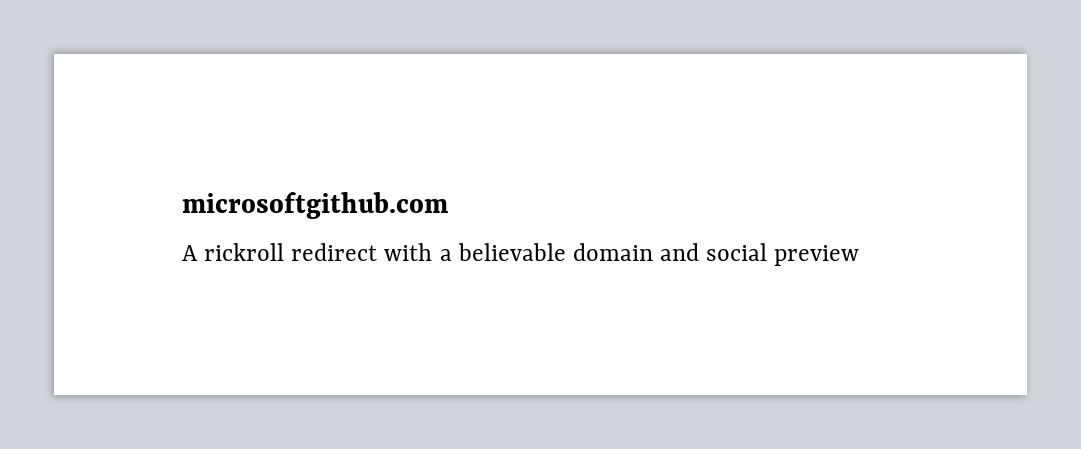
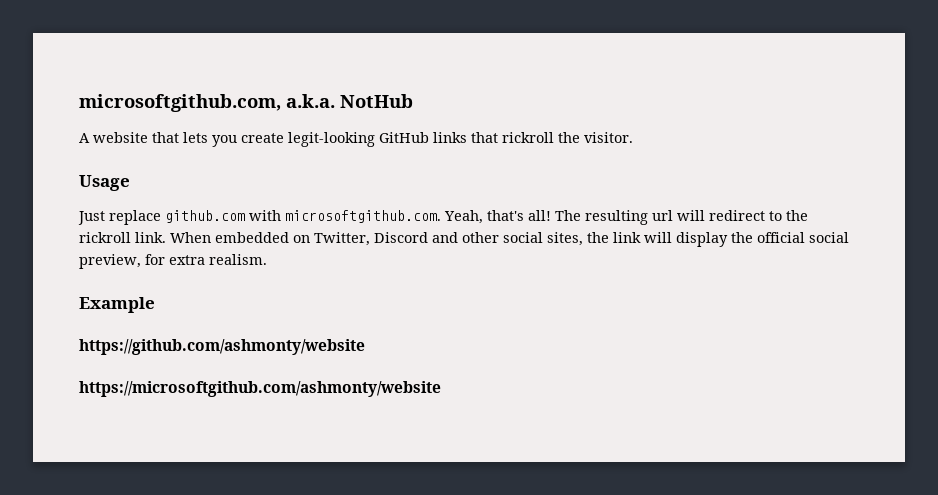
[182,192,448,219] [182,243,860,266] microsoftgithub.com // A rickroll redirect with a believable domain and social preview -> [79,94,413,112] [79,132,633,147] [79,175,130,191] [78,210,808,225] [79,232,849,247] [79,254,267,269] [79,297,155,313] [79,339,365,355] [79,381,441,397] microsoftgithub.com, a.k.a. NotHub // A website that lets you create legit-looking GitHub links that rickroll the visitor. // Usage // Just replace github.com with microsoftgithub.com. Yeah, that's all! The resulting url will redirect to the rickroll link. When embedded on Twitter, Discord and other social sites, the link will display the official social preview, for extra realism. // Example // https://github.com/ashmonty/website // https://microsoftgithub.com/ashmonty/website

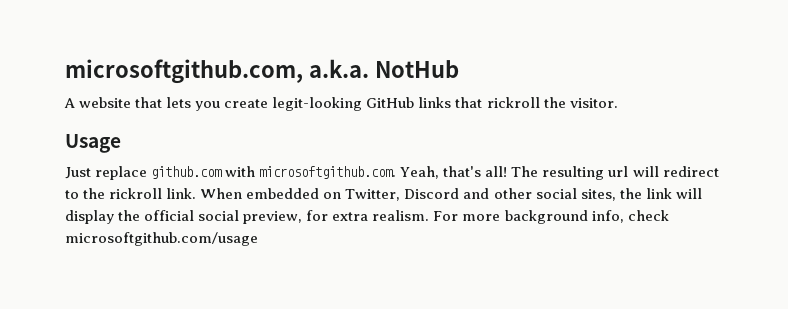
[79,297,155,313] [79,339,365,355] [79,381,441,397] // Example // https://github.com/ashmonty/website // https://microsoftgithub.com/ashmonty/website -> [433,210,669,224] [65,232,258,246] For more background info, check microsoftgithub.com/usage

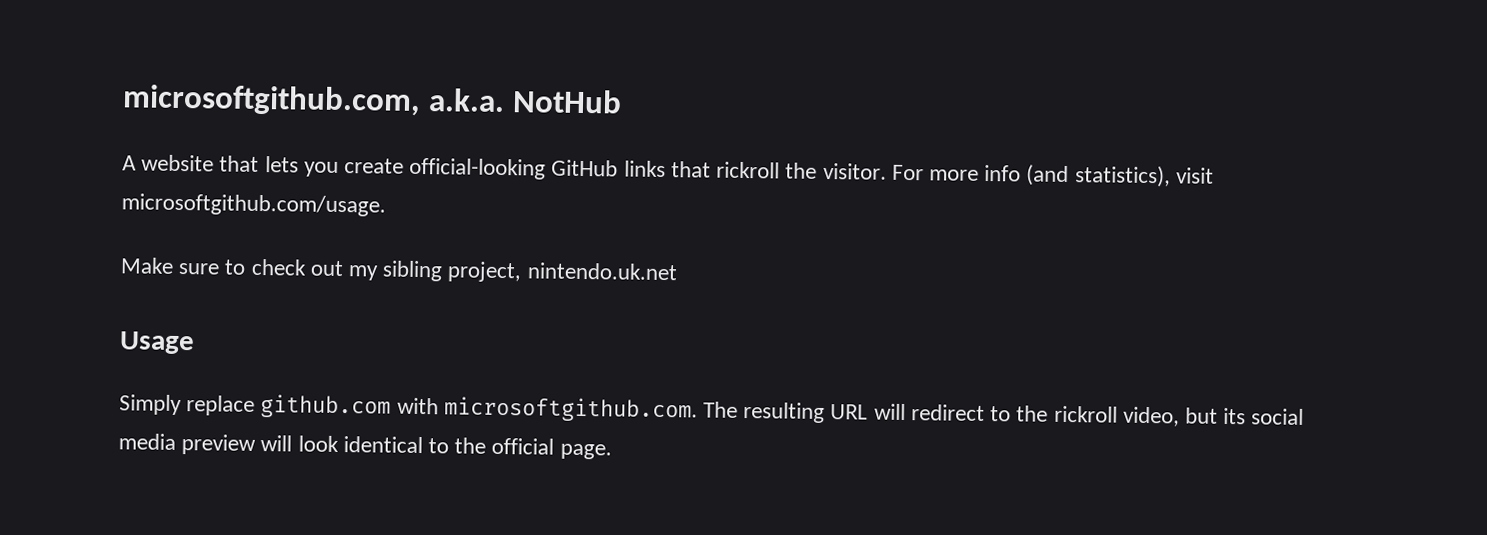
[272,97,363,111] legit-looking -> [409,157,547,180] official-looking
(618, 103) none -> [891,164,1214,188] [121,193,386,217] [120,257,678,283] For more info (and statistics), visit microsoftgithub.com/usage. // Make sure to check out my sibling project, nintendo.uk.net
[65,167,91,179] Just -> [119,394,182,416] Simply
[400,166,508,179] Yeah, that's all! -> (698, 409) none
[608,166,629,177] url -> [830,404,869,420] URL
[166,188,702,201] [65,210,669,224] [65,232,258,246] link. When embedded on Twitter, Discord and other social sites, the link will display the official social preview, for extra realism. For more background info, check microsoftgithub.com/usage -> [1122,406,1305,427] [118,433,612,460] video, but its social media preview will look identical to the official page.

